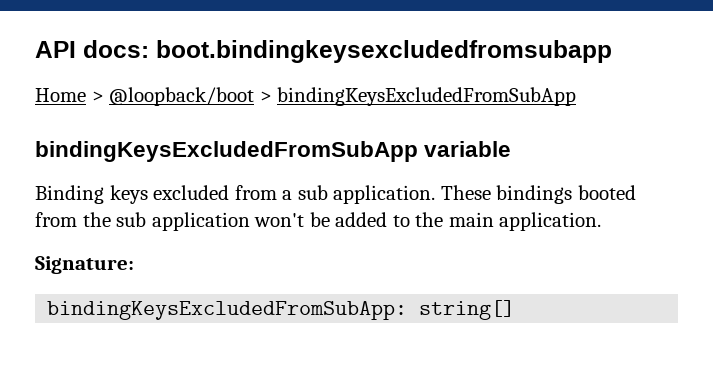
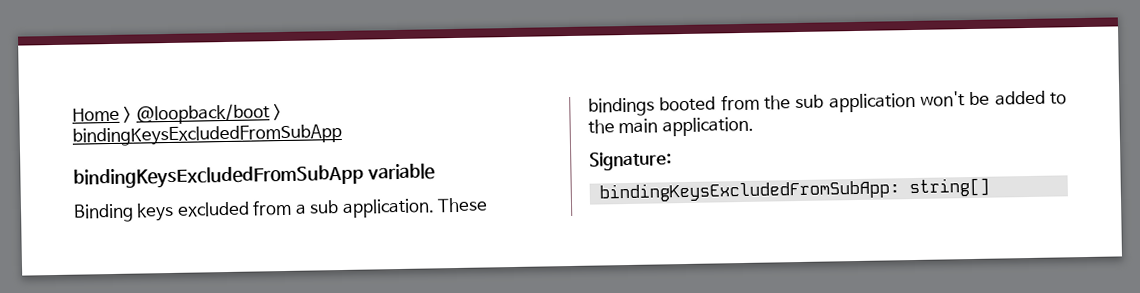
[35,40,612,63] API docs: boot.bindingkeysexcludedfromsubapp // -> (72, 114) none

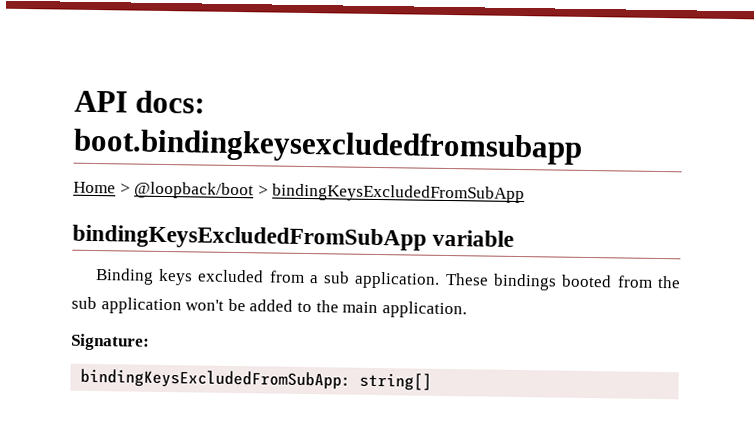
(72, 114) none -> [74,90,206,114] [73,128,583,165] API docs: boot.bindingkeysexcludedfromsubapp //

